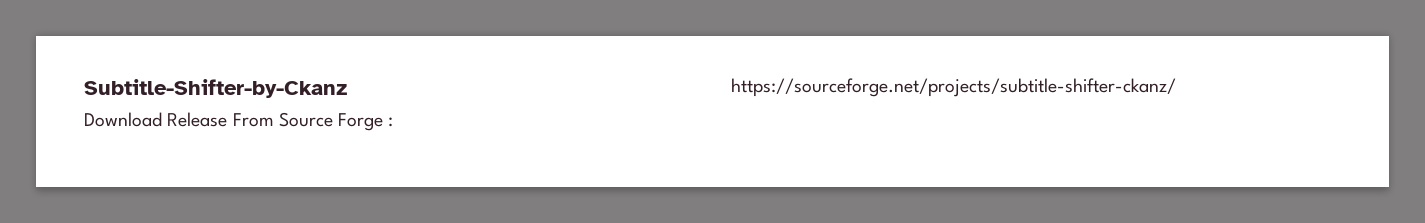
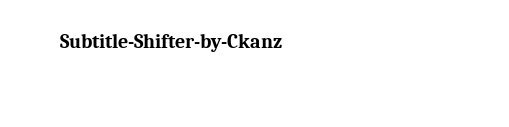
[84,112,394,131] [731,78,1176,97] // Download Release From Source Forge : https://sourceforge.net/projects/subtitle-shifter-ckanz/ -> (282, 42) none

